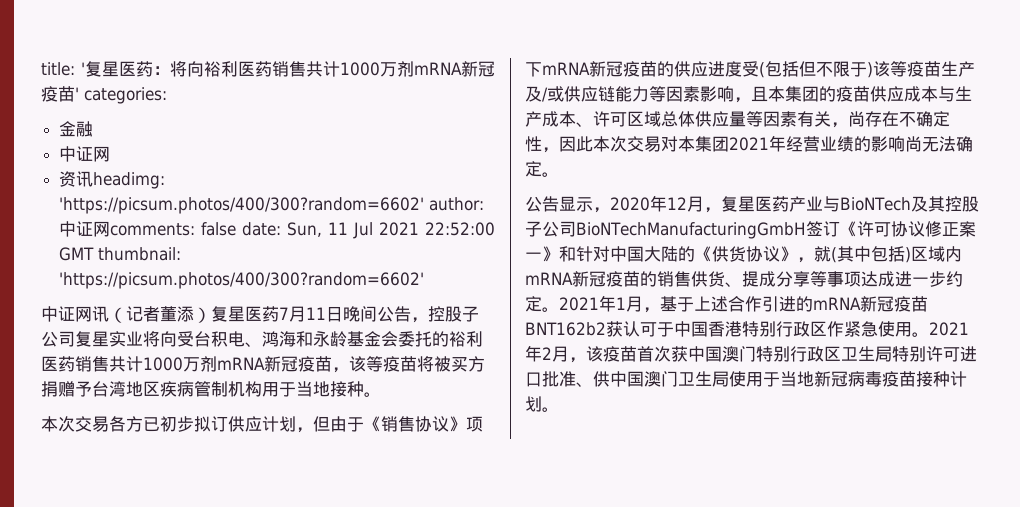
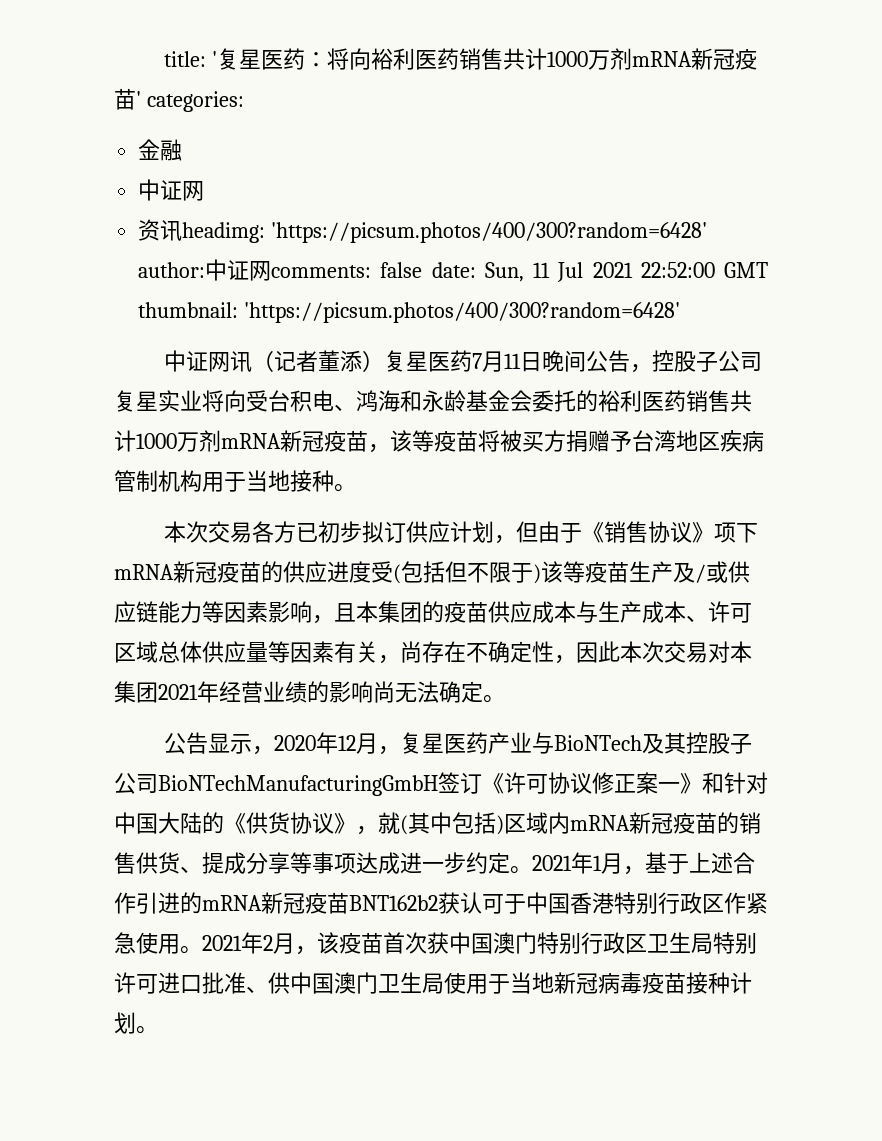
[59,197,425,214] 'https://picsum.photos/400/300?random=6602' -> [271,222,708,243] 'https://picsum.photos/400/300?random=6428'
[59,272,425,289] 'https://picsum.photos/400/300?random=6602' -> [244,302,681,323] 'https://picsum.photos/400/300?random=6428'

